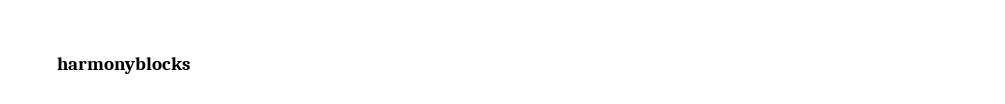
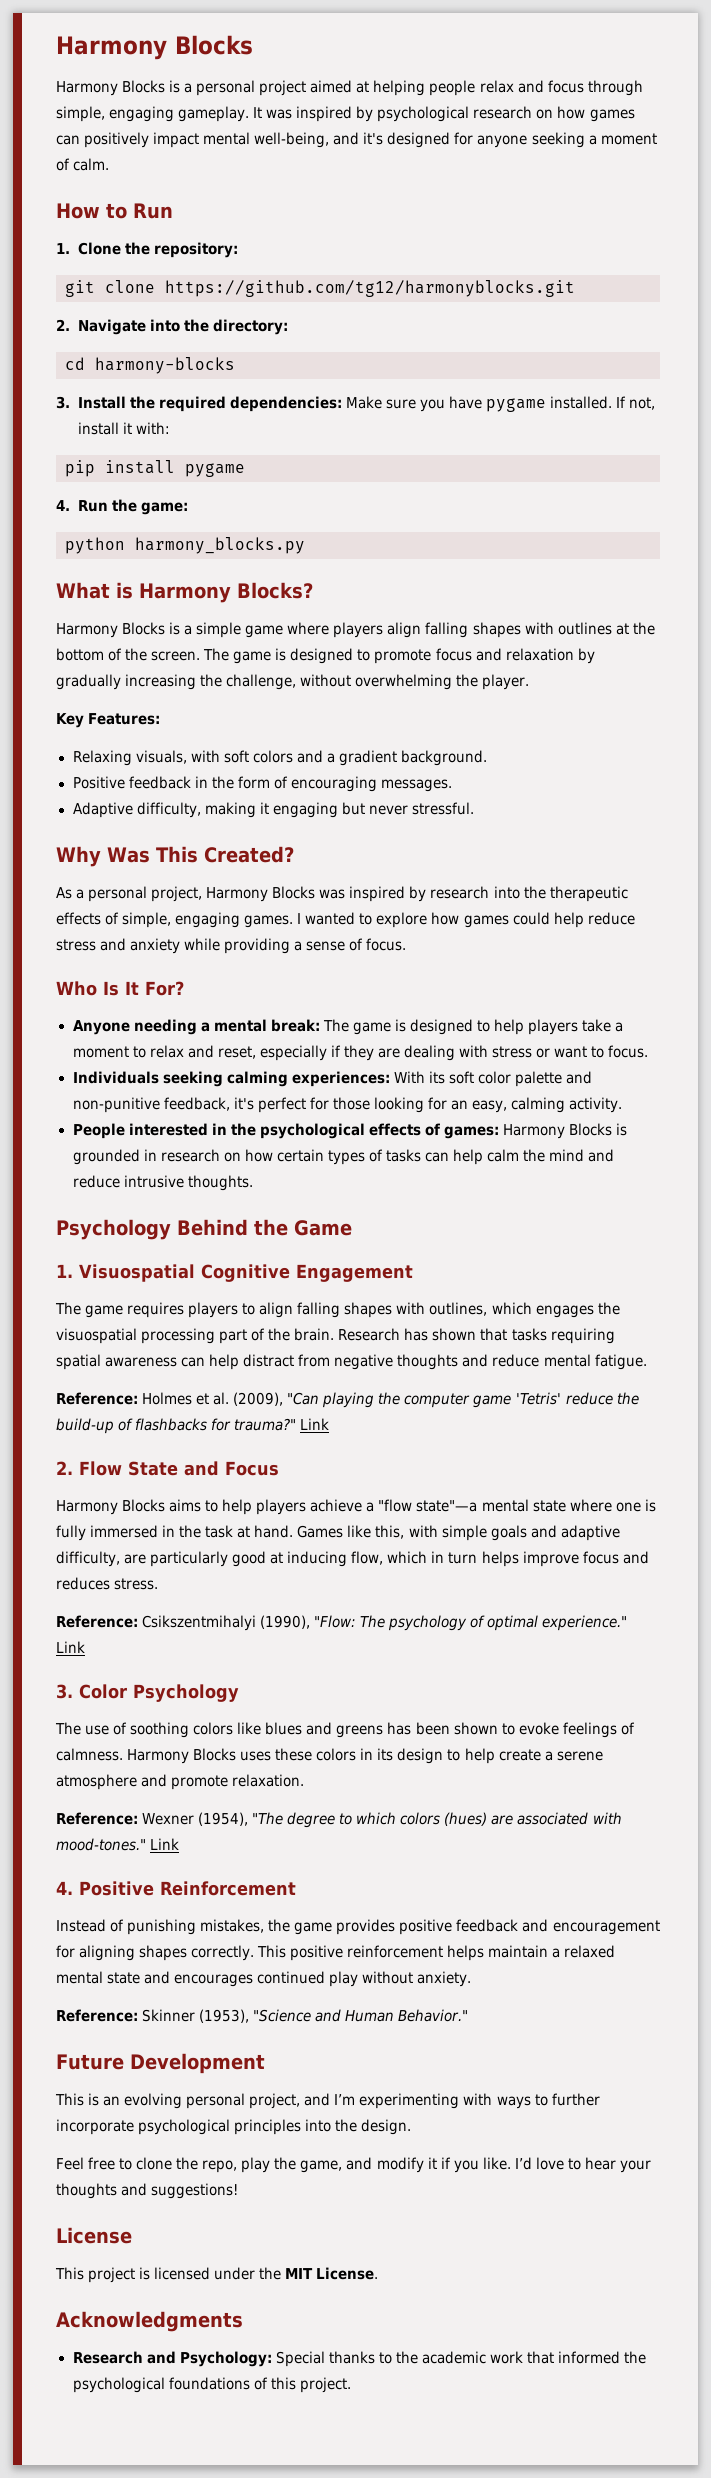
[57,57,190,74] harmonyblocks -> [56,35,253,60] [56,80,643,96] [56,106,635,122] [56,132,657,148] [56,158,110,171] [56,203,173,219] [56,242,238,258] [65,280,575,297] [56,319,288,335] [65,357,235,374] [56,396,656,412] [77,422,170,435] [65,460,245,477] [56,499,188,515] [65,537,305,554] [56,582,313,603] [56,622,655,638] [56,648,595,664] [56,674,530,690] [56,713,161,728] [72,750,487,766] [72,776,452,792] [72,802,474,818] [56,846,294,867] [56,886,628,902] [56,912,635,928] [56,938,407,954] [56,981,184,996] [72,1019,624,1035] [72,1045,649,1061] [72,1071,592,1087] [72,1097,623,1113] [72,1123,627,1139] [72,1149,615,1165] [72,1175,253,1191] [56,1219,352,1240] [56,1264,413,1282] [55,1302,620,1318] [56,1328,615,1344] [56,1354,647,1370] [56,1392,639,1408] [56,1418,330,1434] [56,1461,279,1476] [56,1499,656,1515] [56,1525,620,1541] [56,1551,649,1567] [56,1577,159,1590] [56,1615,628,1631] [56,1641,85,1653] [56,1684,239,1702] [55,1722,635,1738] [56,1748,603,1764] [56,1774,305,1790] [56,1812,622,1828] [56,1838,180,1851] [56,1881,296,1896] [56,1919,660,1935] [56,1945,616,1961] [56,1971,472,1987] [56,2009,469,2023] [56,2053,265,2074] [55,2093,600,2109] [56,2119,412,2135] [56,2157,651,2173] [56,2183,239,2199] [56,2227,132,2244] [55,2267,379,2283] [56,2311,243,2332] [72,2351,647,2367] [72,2377,351,2393] Harmony Blocks // Harmony Blocks is a personal project aimed at helping people relax and focus through simple, engaging gameplay. It was inspired by psychological research on how games can positively impact mental well-being, and it's designed for anyone seeking a moment of calm. // How to Run // 1. Clone the repository: // git clone https://github.com/tg12/harmonyblocks.git // 2. Navigate into the directory: // cd harmony-blocks // 3. Install the required dependencies: Make sure you have pygame installed. If not, install it with: // pip install pygame // 4. Run the game: // python harmony_blocks.py // What is Harmony Blocks? // Harmony Blocks is a simple game where players align falling shapes with outlines at the bottom of the screen. The game is designed to promote focus and relaxation by gradually increasing the challenge, without overwhelming the player. // Key Features: // Relaxing visuals, with soft colors and a gradient background. // Positive feedback in the form of encouraging messages. // Adaptive difficulty, making it engaging but never stressful. // Why Was This Created? // As a personal project, Harmony Blocks was inspired by research into the therapeutic effects of simple, engaging games. I wanted to explore how games could help reduce stress and anxiety while providing a sense of focus. // Who Is It For? // Anyone needing a mental break: The game is designed to help players take a moment to relax and reset, especially if they are dealing with stress or want to focus. // Individuals seeking calming experiences: With its soft color palette and non-punitive feedback, it's perfect for those looking for an easy, calming activity. // People interested in the psychological effects of games: Harmony Blocks is grounded in research on how certain types of tasks can help calm the mind and reduce intrusive thoughts. // Psychology Behind the Game // 1. Visuospatial Cognitive Engagement // The game requires players to align falling shapes with outlines, which engages the visuospatial processing part of the brain. Research has shown that tasks requiring spatial awareness can help distract from negative thoughts and reduce mental fatigue. // Reference: Holmes et al. (2009), "Can playing the computer game 'Tetris' reduce the build-up of flashbacks for trauma?" Link // 2. Flow State and Focus // Harmony Blocks aims to help players achieve a "flow state"—a mental state where one is fully immersed in the task at hand. Games like this, with simple goals and adaptive difficulty, are particularly good at inducing flow, which in turn helps improve focus and reduces stress. // Reference: Csikszentmihalyi (1990), "Flow: The psychology of optimal experience." Link // 3. Color Psychology // The use of soothing colors like blues and greens has been shown to evoke feelings of calmness. Harmony Blocks uses these colors in its design to help create a serene atmosphere and promote relaxation. // Reference: Wexner (1954), "The degree to which colors (hues) are associated with mood-tones." Link // 4. Positive Reinforcement // Instead of punishing mistakes, the game provides positive feedback and encouragement for aligning shapes correctly. This positive reinforcement helps maintain a relaxed mental state and encourages continued play without anxiety. // Reference: Skinner (1953), "Science and Human Behavior." // Future Development // This is an evolving personal project, and I’m experimenting with ways to further incorporate psychological principles into the design. // Feel free to clone the repo, play the game, and modify it if you like. I’d love to hear your thoughts and suggestions! // License // This project is licensed under the MIT License. // Acknowledgments // Research and Psychology: Special thanks to the academic work that informed the psychological foundations of this project.

